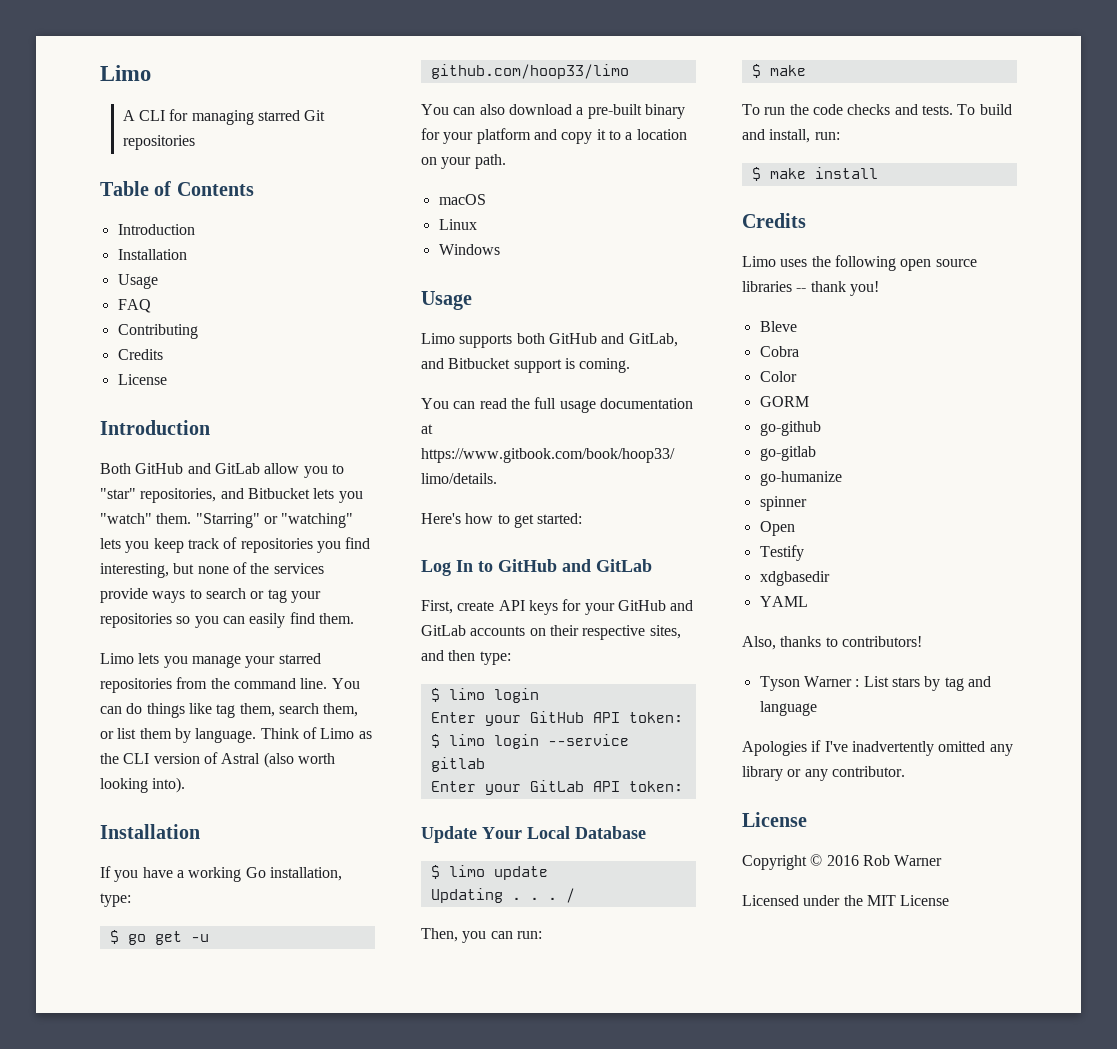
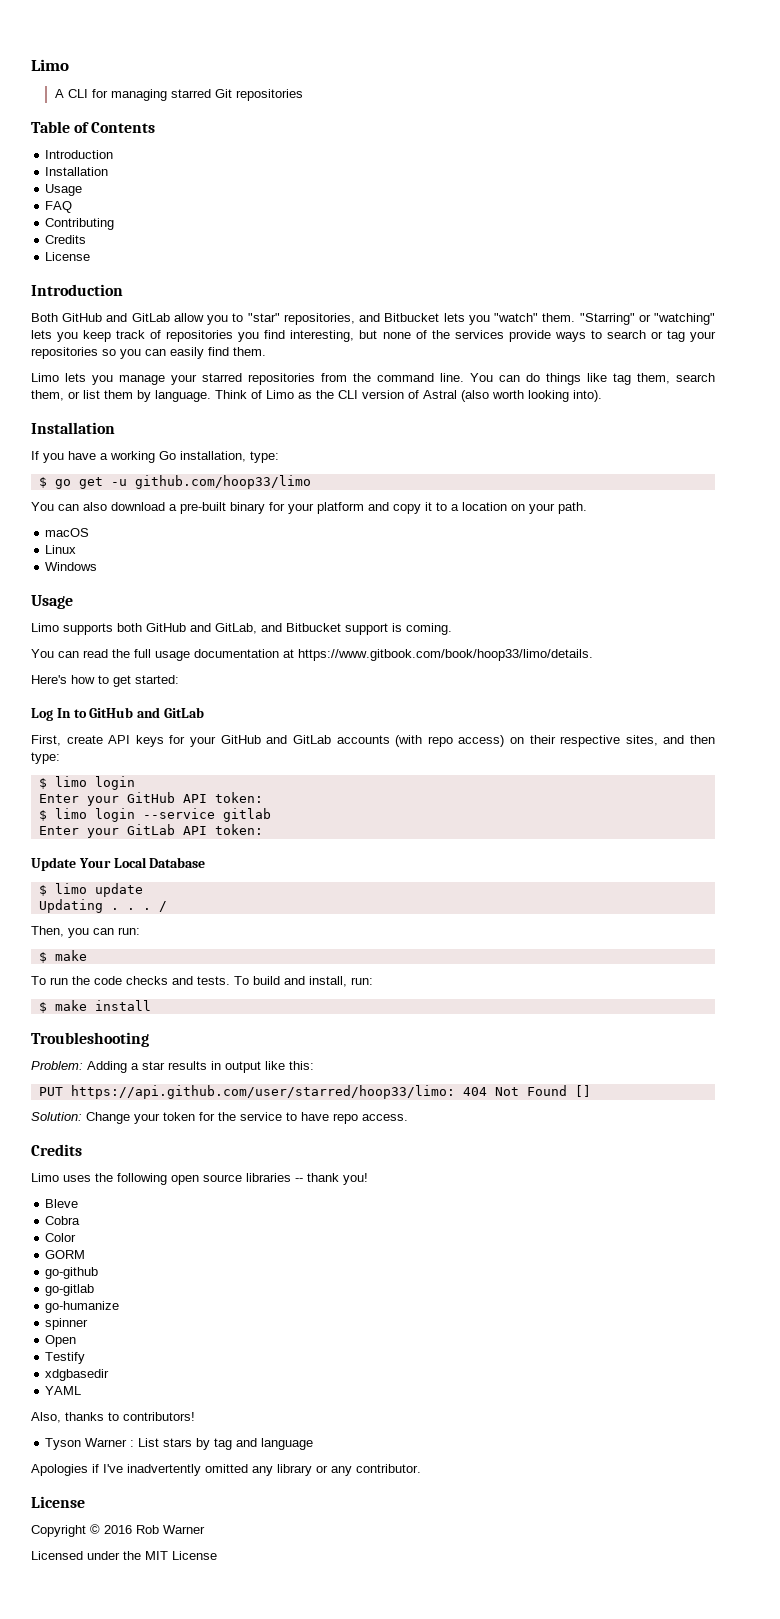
(526, 631) none -> [395,735,505,747] (with repo access)
(878, 173) none -> [31,1032,149,1047] [31,1061,314,1073] [38,1085,591,1099] [31,1112,408,1124] // Troubleshooting // Problem: Adding a star results in output like this: // PUT https://api.github.com/user/starred/hoop33/limo: 404 Not Found [] // Solution: Change your token for the service to have repo access.

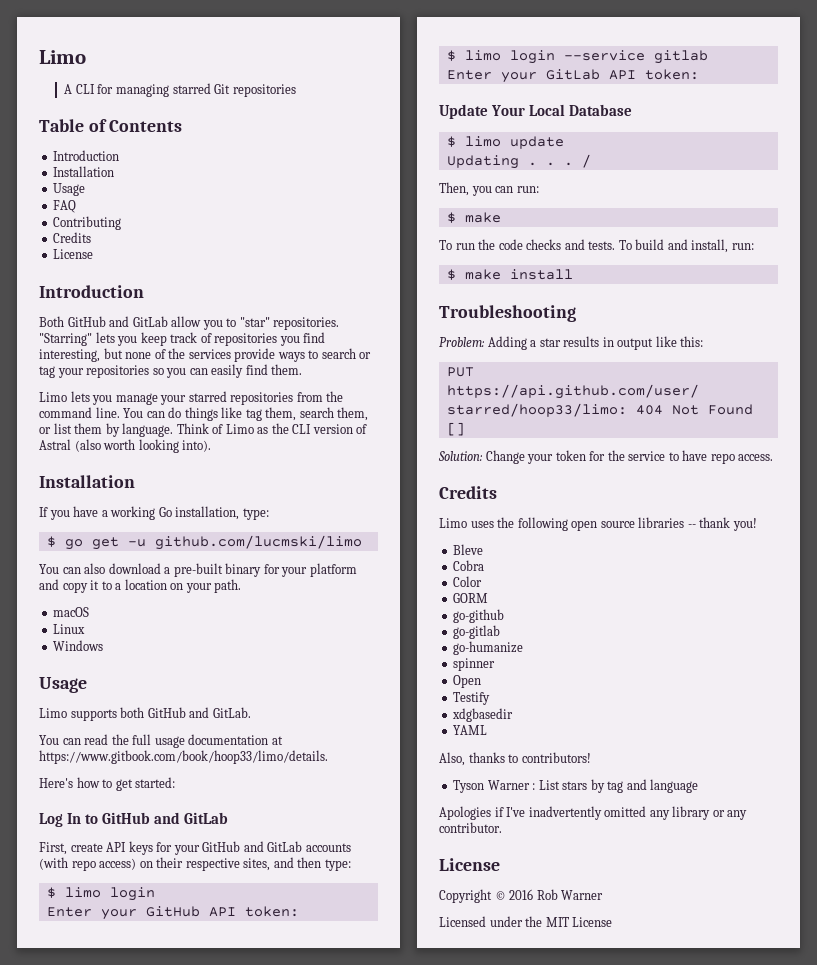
[283,313,716,325] repositories, and Bitbucket lets you "watch" them. "Starring" or "watching" -> [273,317,340,330] [39,333,92,346] repositories. "Starring"
[134,475,311,489] github.com/hoop33/limo -> [154,535,362,550] github.com/lucmski/limo
[215,623,452,635] GitLab, and Bitbucket support is coming. -> [212,707,251,718] GitLab.

